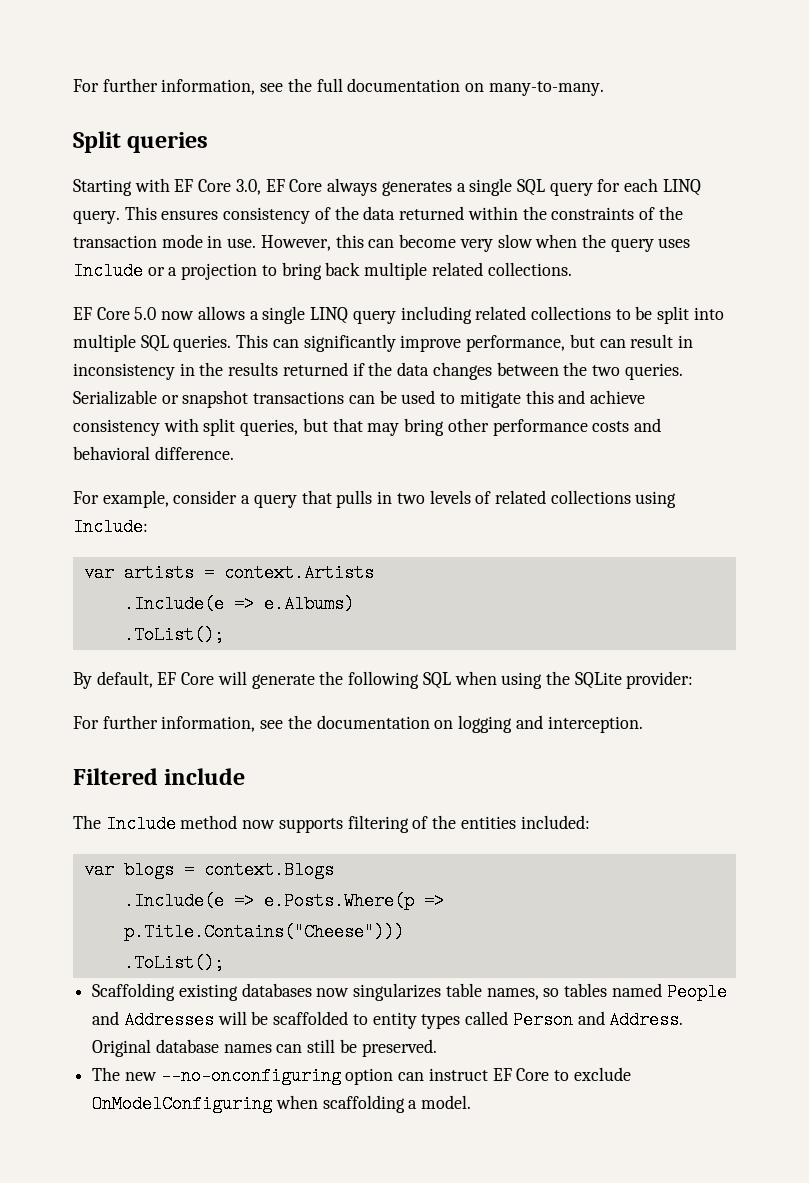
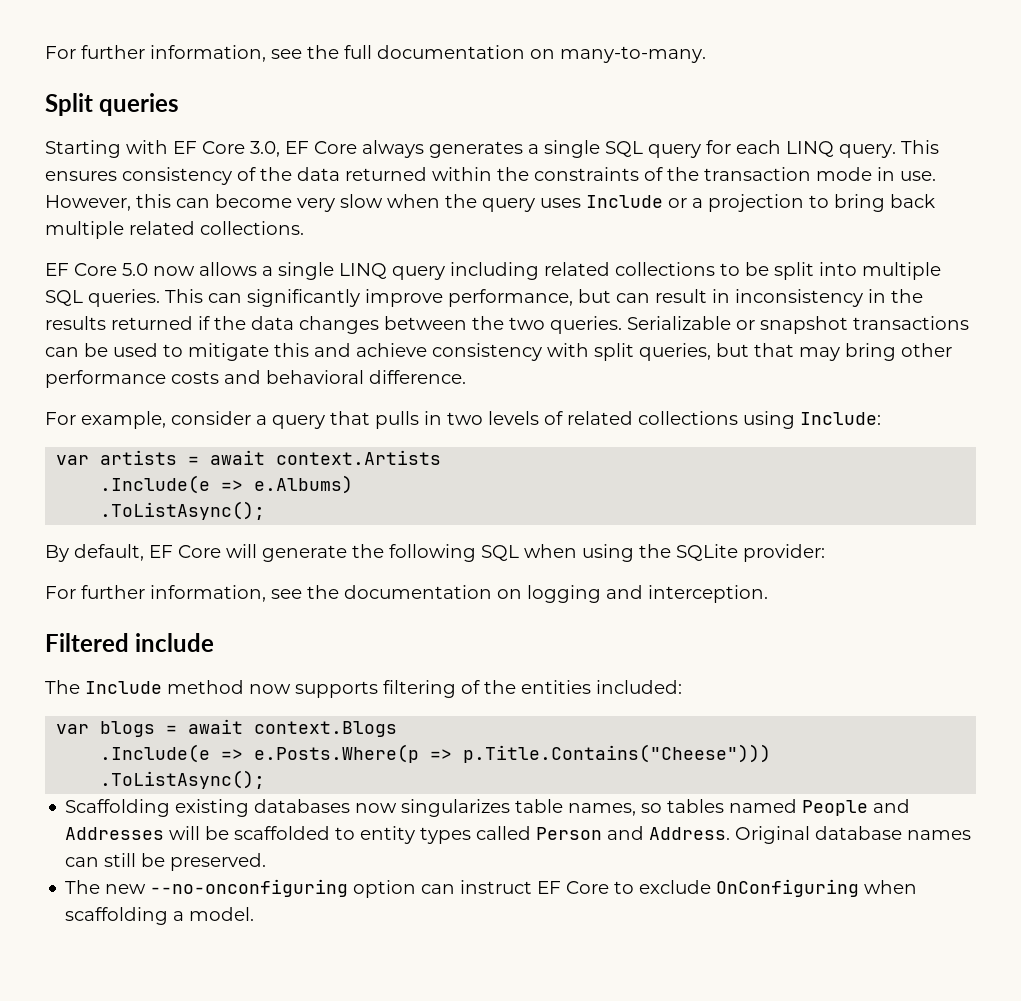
(214, 573) none -> [210,450,266,465] await
[123,626,224,644] .ToList(); -> [100,501,266,520] .ToListAsync();
(194, 870) none -> [188,719,244,734] await
[123,954,224,972] .ToList(); -> [100,770,266,789] .ToListAsync();
[92,1095,273,1113] OnModelConfiguring -> [716,879,860,897] OnConfiguring

